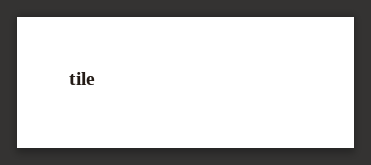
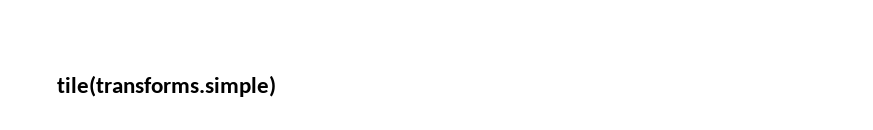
[69,72,95,85] tile -> [57,75,276,97] tile(transforms.simple)

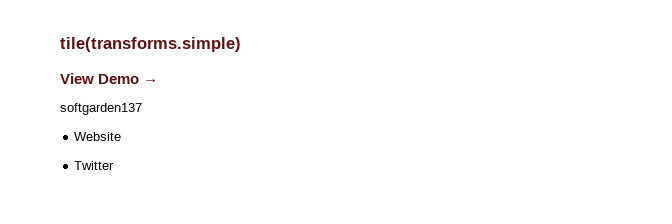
(276, 86) none -> [60,73,159,84] [60,103,142,115] [74,132,122,141] [74,161,115,170] // View Demo → // softgarden137 // Website // Twitter

